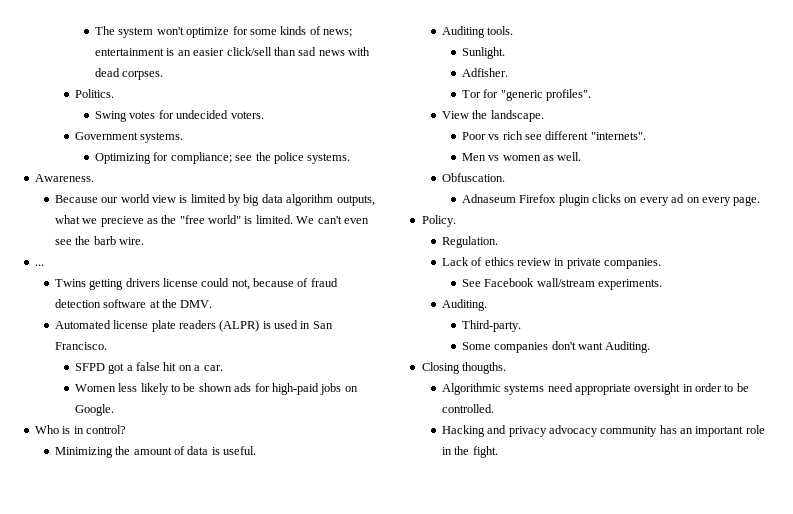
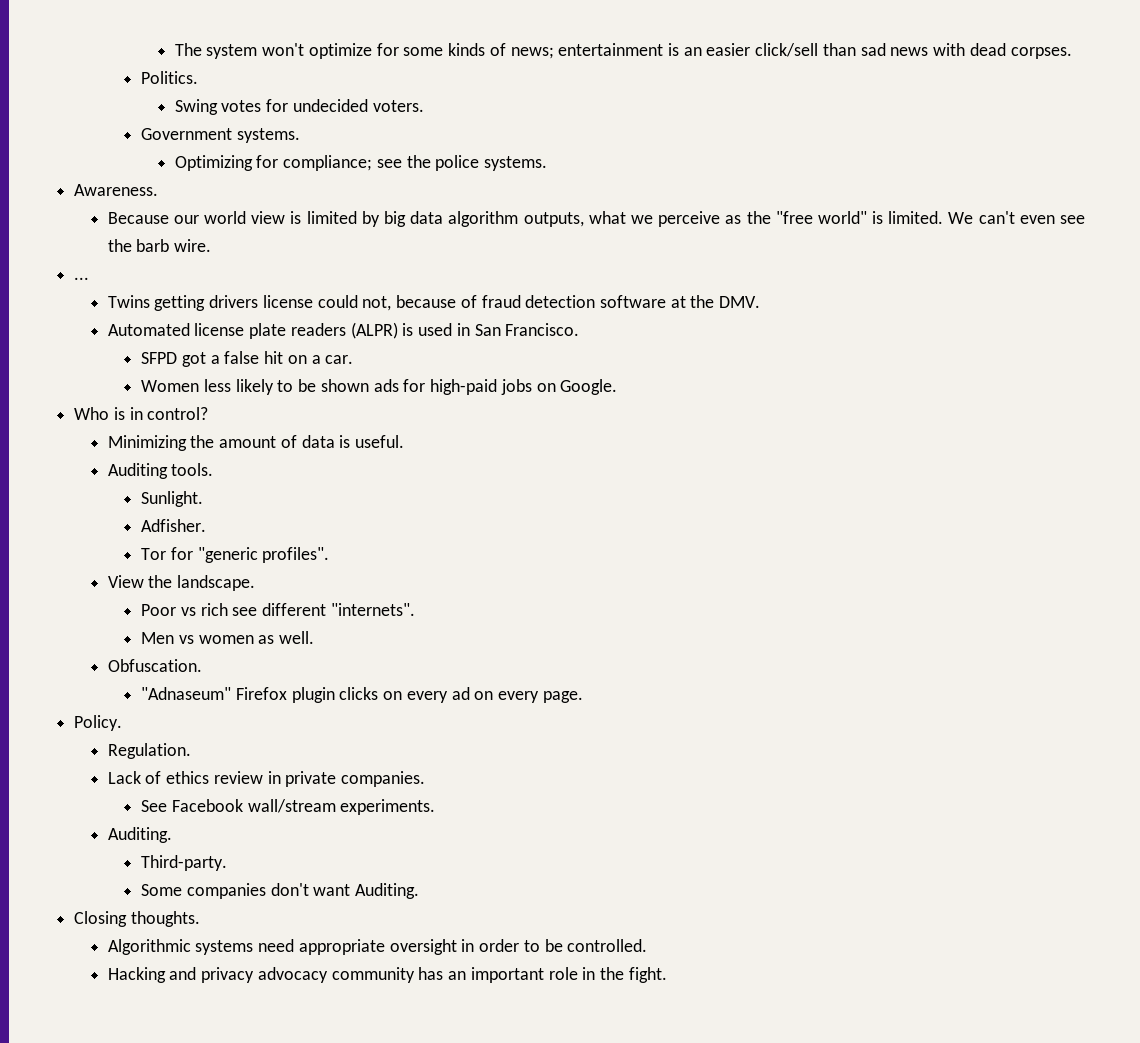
[100,216,144,227] precieve -> [658,211,721,227] perceive
[461,194,516,203] Adnaseum -> [141,687,232,700] "Adnaseum"
[462,362,507,374] thougths. -> [130,911,200,927] thoughts.

